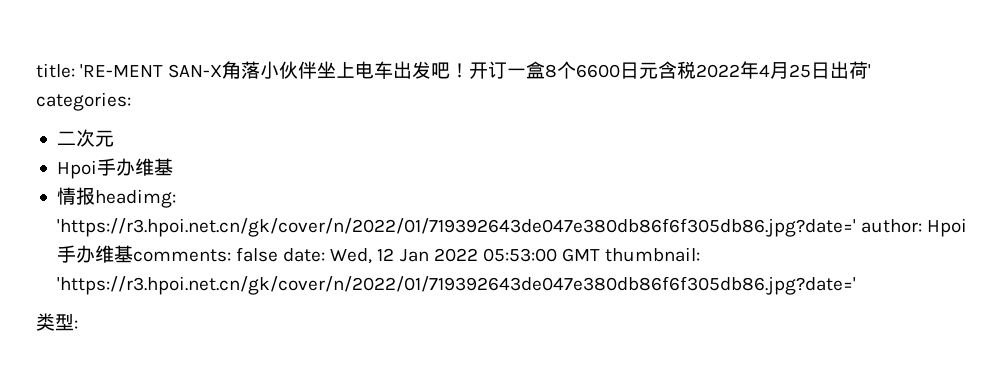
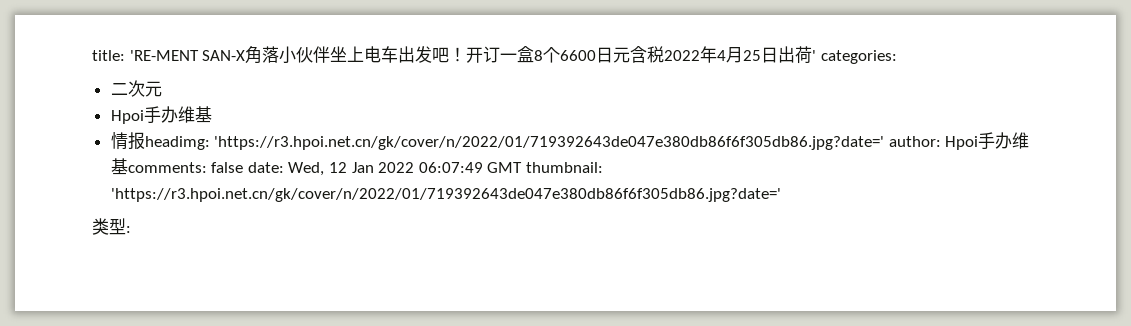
[482,248,557,262] 05:53:00 -> [418,162,483,173] 06:07:49

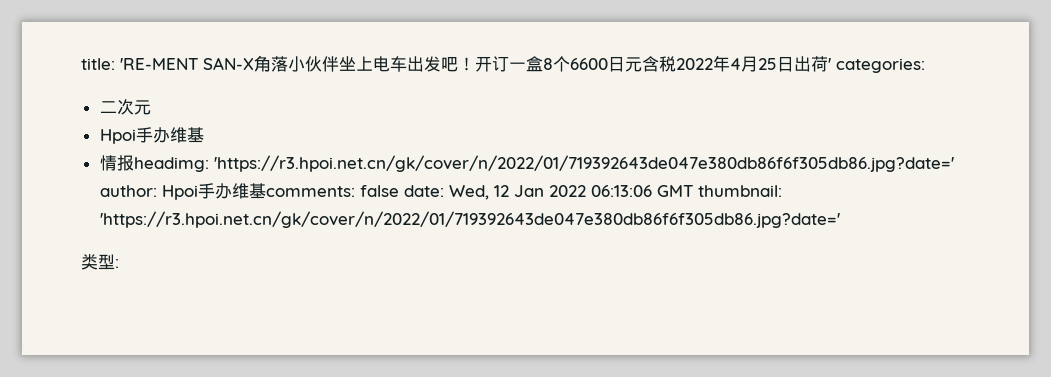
[418,162,483,173] 06:07:49 -> [590,185,652,197] 06:13:06

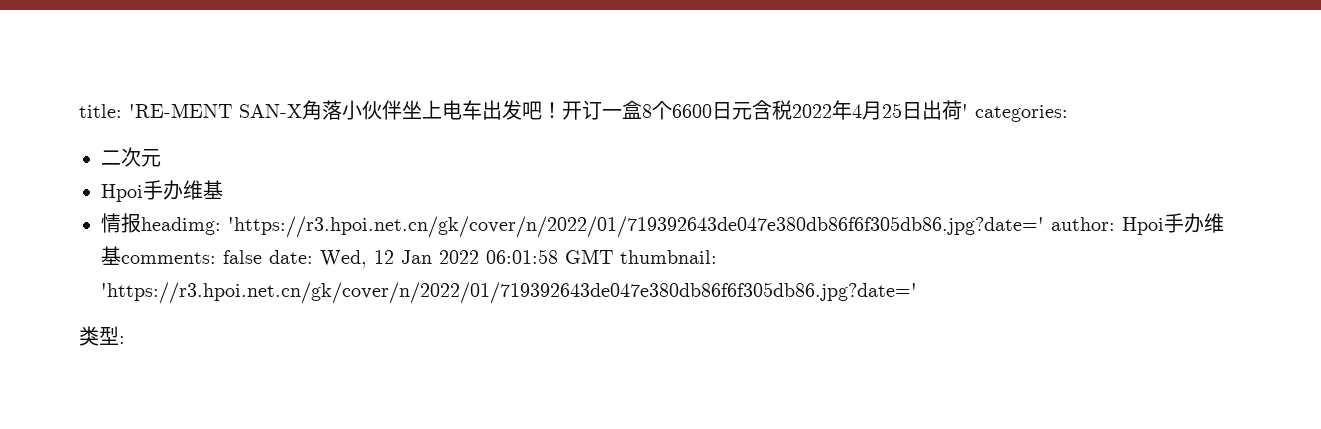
[590,185,652,197] 06:13:06 -> [486,249,558,264] 06:01:58

